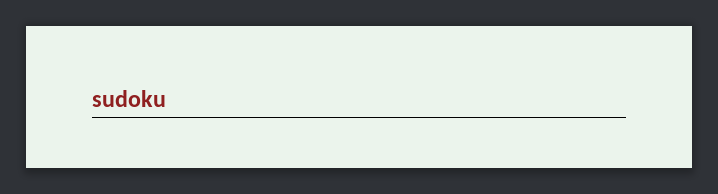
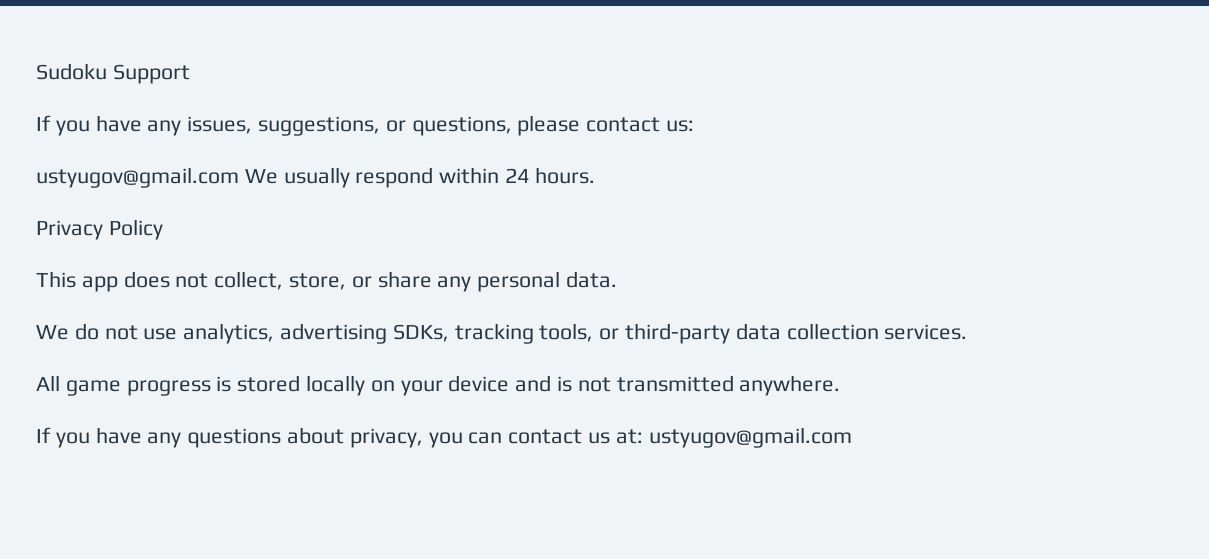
[92,90,166,107] sudoku -> [36,63,190,84] [36,115,695,136] [36,167,595,188] [36,219,163,240] [36,271,618,292] [36,323,968,344] [36,375,841,396] [36,427,852,448] Sudoku Support // If you have any issues, suggestions, or questions, please contact us: // ustyugov@gmail.com We usually respond within 24 hours. // Privacy Policy // This app does not collect, store, or share any personal data. // We do not use analytics, advertising SDKs, tracking tools, or third-party data collection services. // All game progress is stored locally on your device and is not transmitted anywhere. // If you have any questions about privacy, you can contact us at: ustyugov@gmail.com

